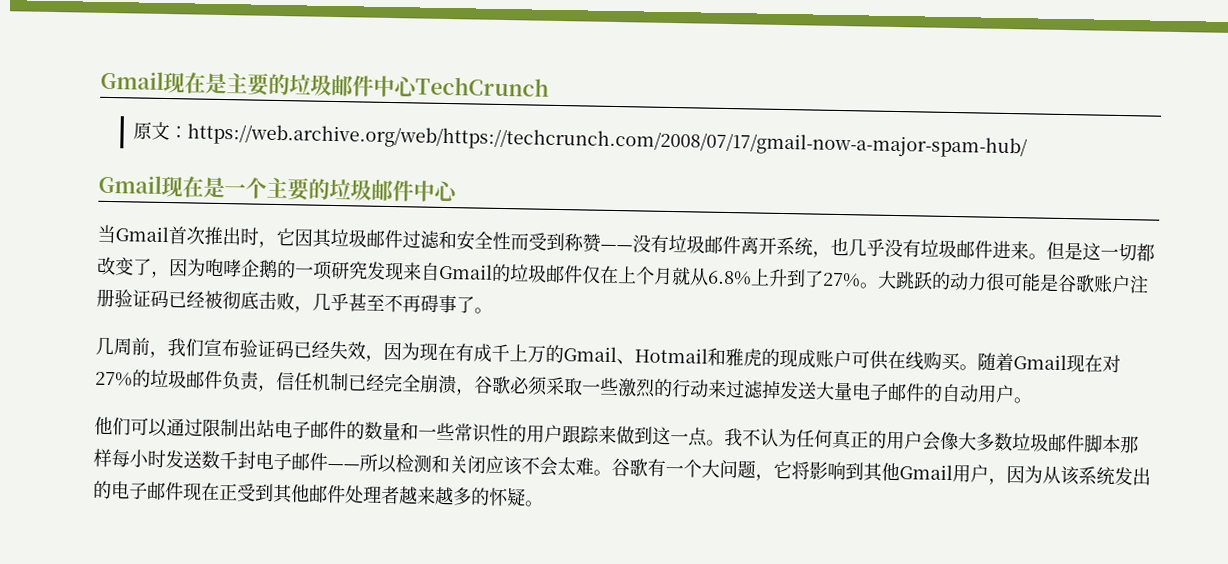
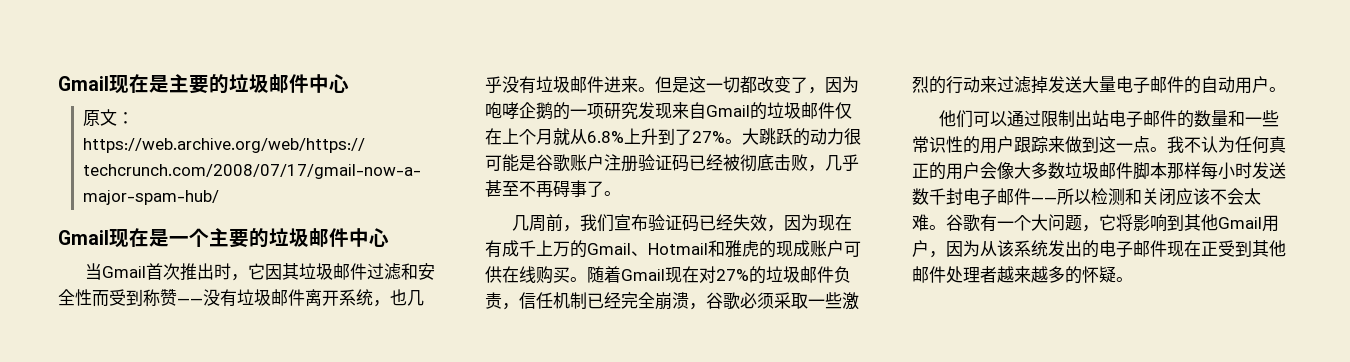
[415,76,549,97] TechCrunch -> (349, 83) none

